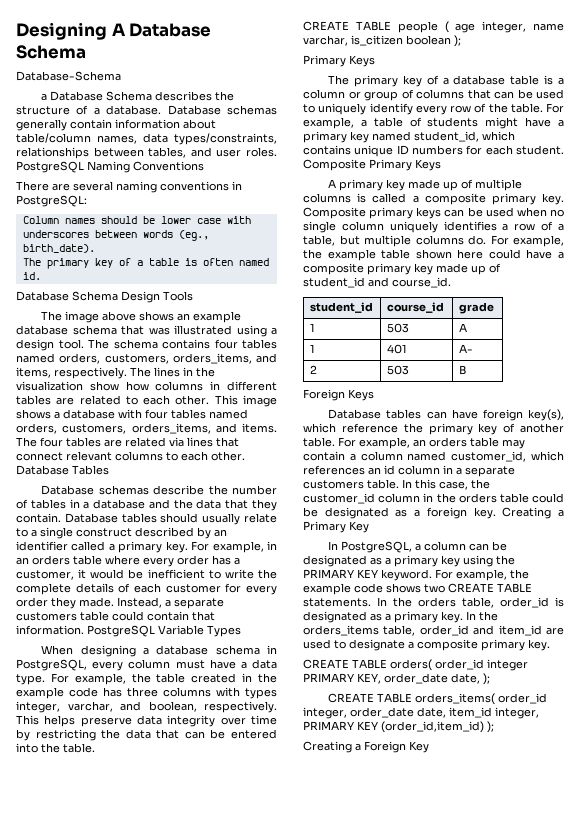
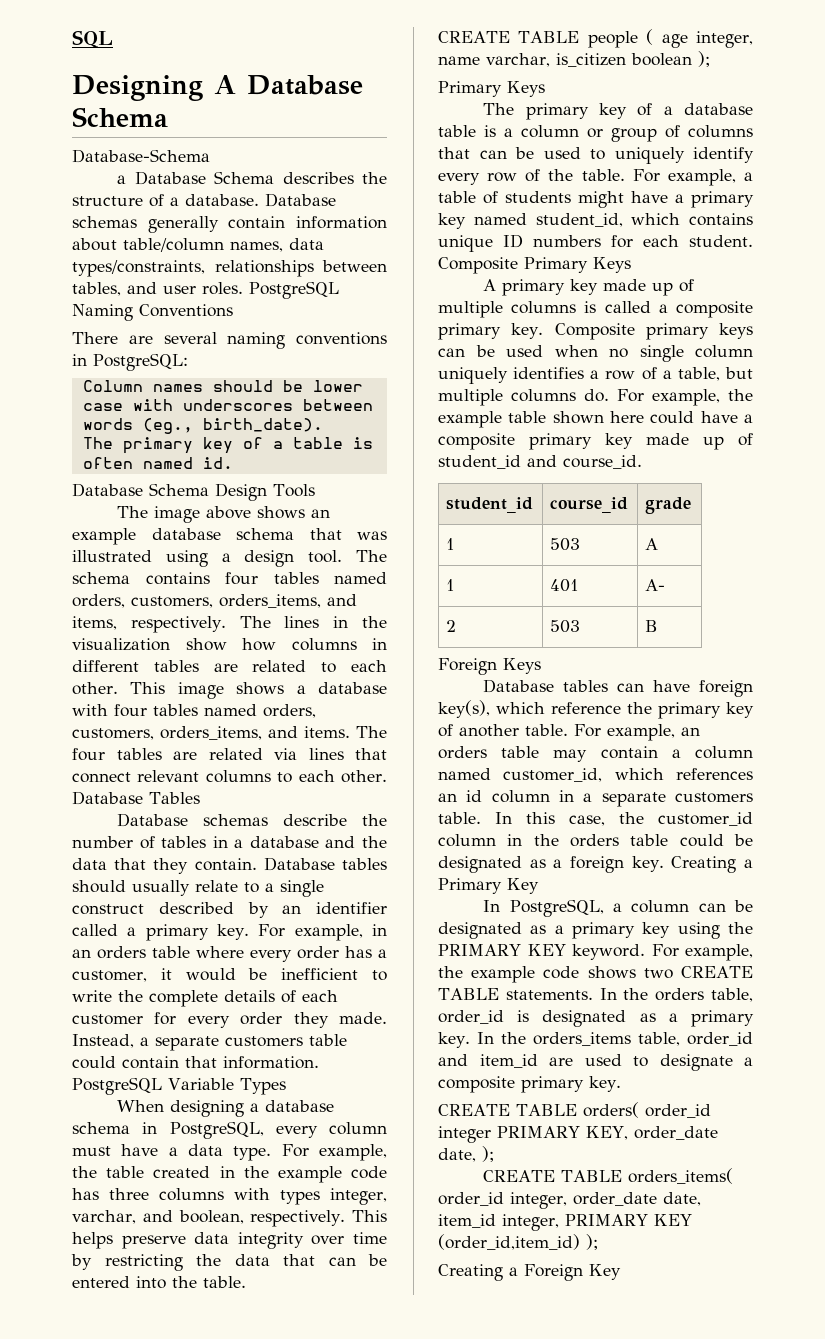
(16, 31) none -> [72,30,113,49] SQL //

